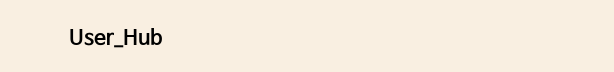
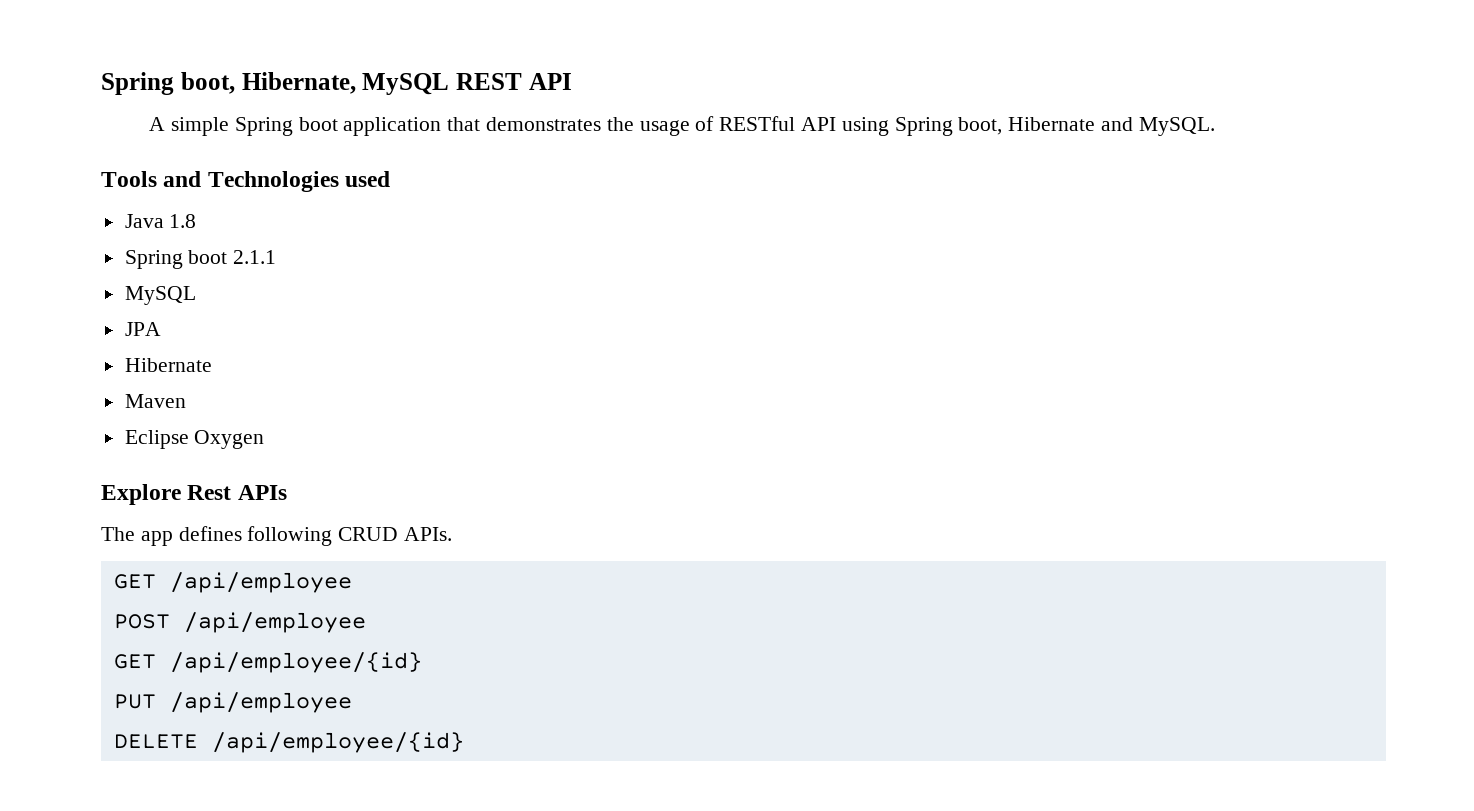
[69,28,162,48] User_Hub -> [101,72,572,95] [149,116,1215,136] [101,171,391,192] [124,214,197,228] [124,250,277,269] [124,286,196,305] [124,322,161,336] [124,358,212,372] [124,394,186,408] [124,430,265,449] [101,484,287,505] [101,526,453,546] [113,572,352,593] [113,612,366,633] [113,652,422,673] [113,692,352,713] [113,732,464,753] Spring boot, Hibernate, MySQL REST API // A simple Spring boot application that demonstrates the usage of RESTful API using Spring boot, Hibernate and MySQL. // Tools and Technologies used // Java 1.8 // Spring boot 2.1.1 // MySQL // JPA // Hibernate // Maven // Eclipse Oxygen // Explore Rest APIs // The app defines following CRUD APIs. // GET /api/employee // POST /api/employee // GET /api/employee/{id} // PUT /api/employee // DELETE /api/employee/{id}

